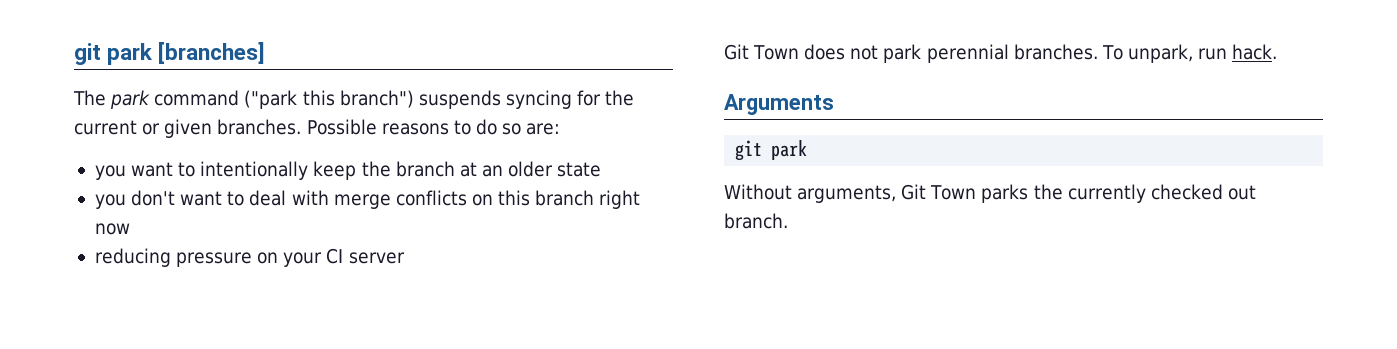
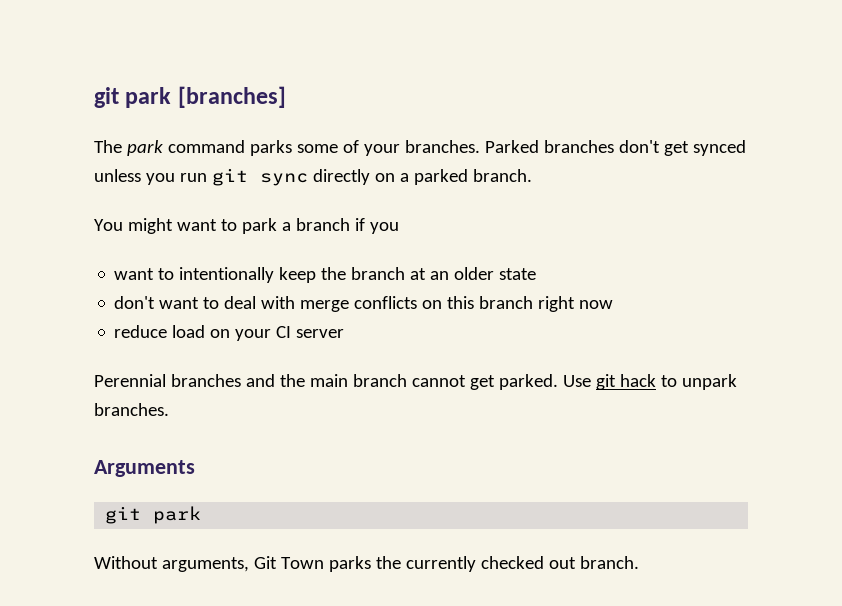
[244,90,635,109] [74,119,561,138] [94,165,126,180] ("park this branch") suspends syncing for the current or given branches. Possible reasons to do so are: // you -> [249,140,746,156] [94,168,532,186] [94,218,399,234] parks some of your branches. Parked branches don't get synced unless you run git sync directly on a parked branch. // You might want to park a branch if you //
[94,194,126,209] you -> (537, 274) none
[94,248,253,267] reducing pressure -> [114,325,206,338] reduce load
[724,44,1278,63] Git Town does not park perennial branches. To unpark, run hack. -> [94,374,737,390] [94,403,169,416] Perennial branches and the main branch cannot get parked. Use git hack to unpark branches.

